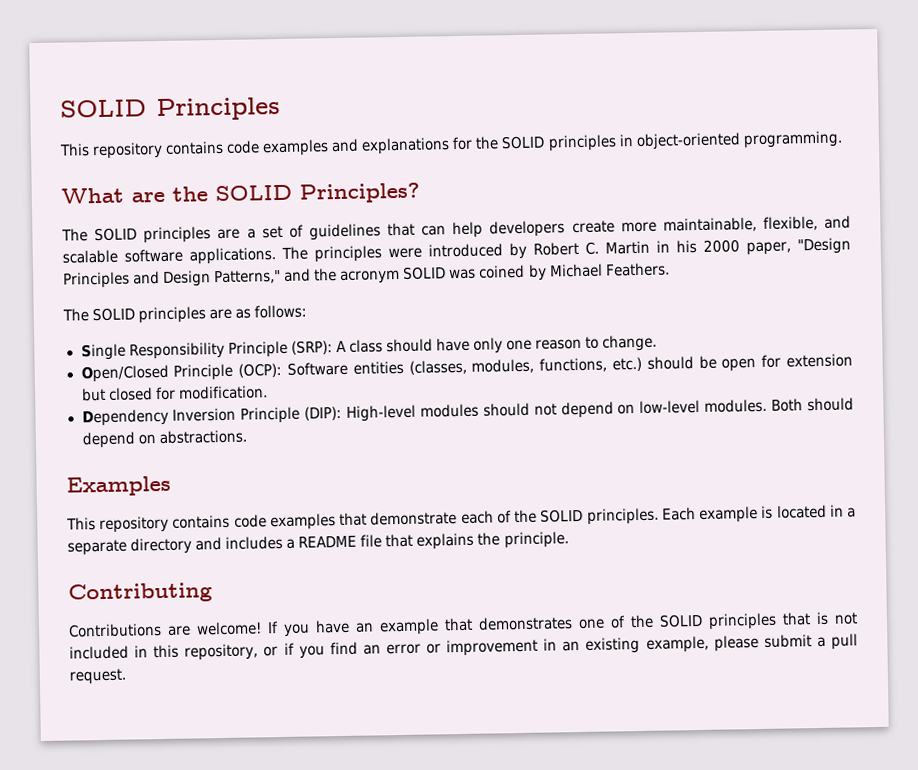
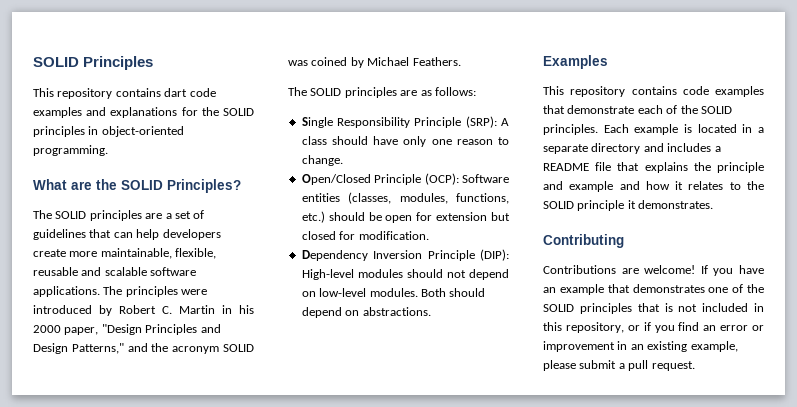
(225, 147) none -> [164,88,188,97] dart
(818, 223) none -> [33,267,78,276] reusable
[503,531,569,549] principle. -> [717,162,764,173] [543,181,764,192] [543,200,714,211] principle and example and how it relates to the SOLID principle it demonstrates.

